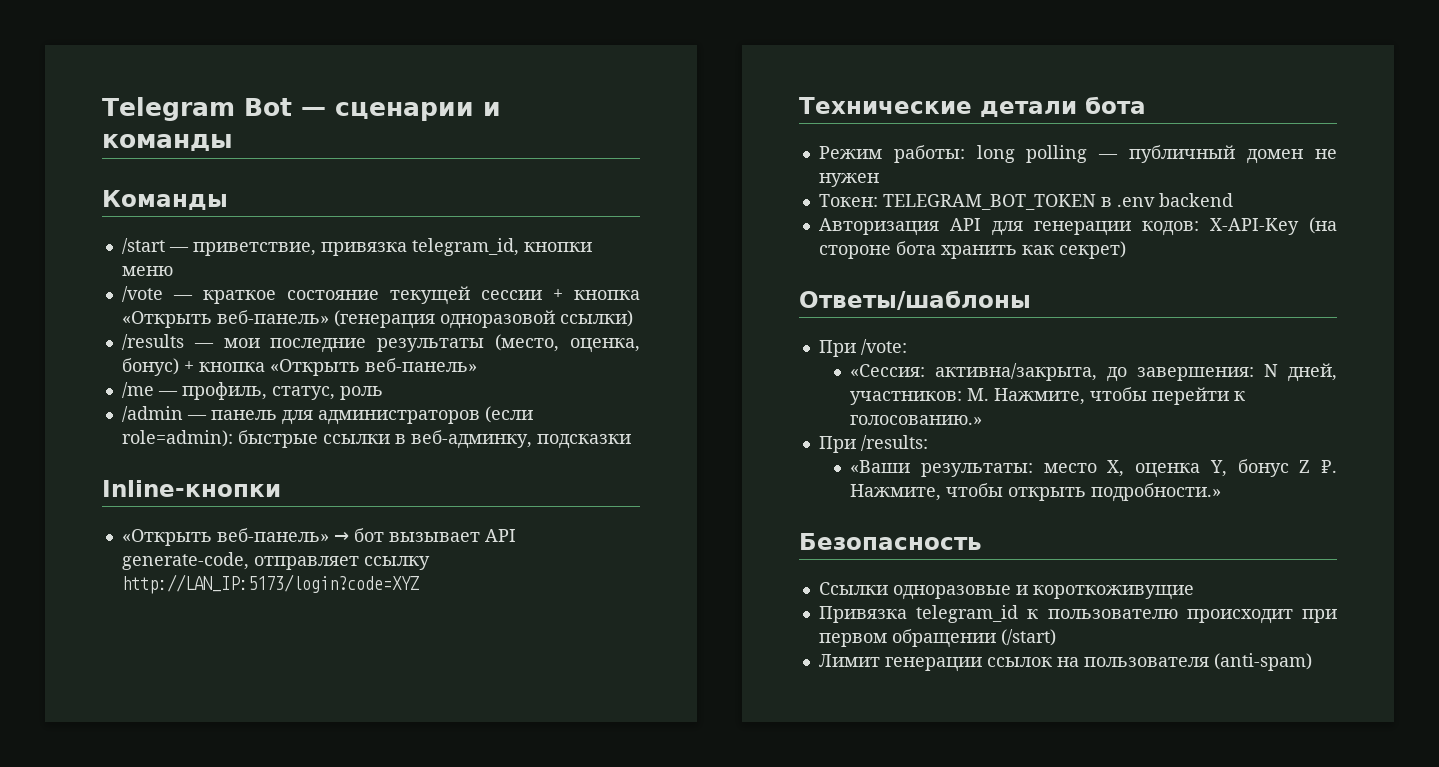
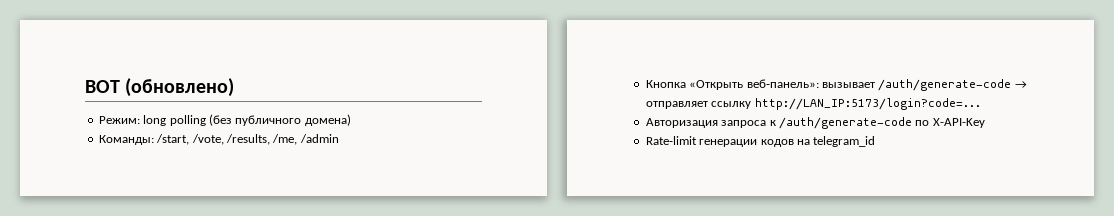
[102,97,501,121] [102,134,233,151] [102,190,228,210] [121,238,592,256] [121,266,173,276] [121,286,640,305] [121,310,633,329] [121,334,640,353] [121,358,477,376] [121,382,383,400] [121,406,533,425] [121,430,631,449] [102,480,281,497] [121,528,516,546] [121,552,430,570] [121,574,419,594] [799,96,1146,117] [818,145,1337,164] [818,173,879,187] [818,193,1233,210] [818,217,1337,236] [818,241,1126,259] [799,290,1031,310] [818,339,907,357] [850,363,1337,382] [850,387,1246,405] [850,415,983,425] [818,435,928,453] [850,459,1337,478] [850,483,1222,502] [799,533,982,550] [818,582,1194,600] [818,605,1337,624] [818,629,1056,648] [818,653,1312,672] Telegram Bot — сценарии и команды // Команды // /start — приветствие, привязка telegram_id, кнопки меню // /vote — краткое состояние текущей сессии + кнопка «Открыть веб‑панель» (генерация одноразовой ссылки) // /results — мои последние результаты (место, оценка, бонус) + кнопка «Открыть веб‑панель» // /me — профиль, статус, роль // /admin — панель для администраторов (если role=admin): быстрые ссылки в веб‑админку, подсказки // Inline‑кнопки // «Открыть веб‑панель» → бот вызывает API generate-code, отправляет ссылку http://LAN_IP:5173/login?code=XYZ // Технические детали бота // Режим работы: long polling — публичный домен не нужен // Токен: TELEGRAM_BOT_TOKEN в .env backend // Авторизация API для генерации кодов: X-API-Key (на стороне бота хранить как секрет) // Ответы/шаблоны // При /vote: // «Сессия: активна/закрыта, до завершения: N дней, участников: M. Нажмите, чтобы перейти к голосованию.» // При /results: // «Ваши результаты: место X, оценка Y, бонус Z ₽. Нажмите, чтобы открыть подробности.» // Безопасность // Ссылки одноразовые и короткоживущие // Привязка telegram_id к пользователю происходит при первом обращении (/start) // Лимит генерации ссылок на пользователя (anti‑spam) -> [85,78,235,97] [98,114,351,126] [98,134,339,145] [645,79,1027,91] [645,98,981,110] [645,117,985,129] [645,136,876,147] BOT (обновлено) // Режим: long polling (без публичного домена) // Команды: /start, /vote, /results, /me, /admin // Кнопка «Открыть веб‑панель»: вызывает /auth/generate-code → отправляет ссылку http://LAN_IP:5173/login?code=... // Авторизация запроса к /auth/generate-code по X-API-Key // Rate‑limit генерации кодов на telegram_id

